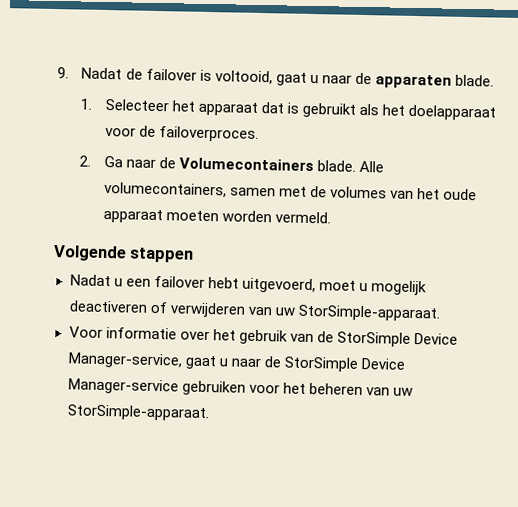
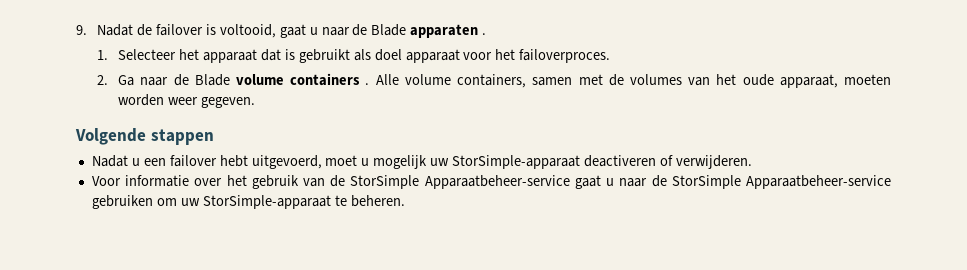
[374,74,494,89] apparaten blade. -> [371,24,487,38] Blade apparaten .
[382,104,497,121] [104,125,157,137] het doelapparaat voor de -> [374,49,516,63] doel apparaat voor het
[179,157,385,173] [103,181,227,198] Volumecontainers blade. Alle volumecontainers, -> [194,73,527,88] Blade volume containers . Alle volume containers,
[102,208,163,224] apparaat -> [779,74,838,88] apparaat,
[275,211,332,224] vermeld. -> [168,97,256,108] weer gegeven.
[68,300,440,322] deactiveren of verwijderen van uw StorSimple-apparaat. -> [430,155,752,169] uw StorSimple-apparaat deactiveren of verwijderen.
[413,333,458,345] [67,352,183,369] Device Manager-service, -> [424,175,570,189] Apparaatbeheer-service
[360,357,405,370] [67,378,413,396] [66,404,210,422] Device Manager-service gebruiken voor het beheren van uw StorSimple-apparaat. -> [746,175,892,189] [91,195,405,209] Apparaatbeheer-service gebruiken om uw StorSimple-apparaat te beheren.

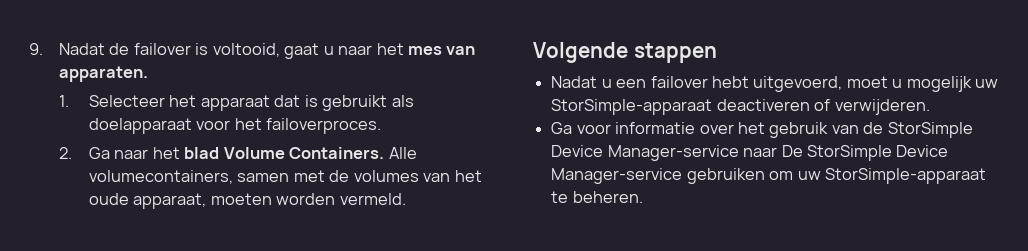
[352,24,487,38] de Blade apparaten . -> [376,43,476,55] [58,66,148,82] het mes van apparaten.
[374,49,460,63] doel apparaat -> [88,118,192,134] doelapparaat
[173,73,527,88] de Blade volume containers . Alle volume containers, -> [152,147,417,159] [88,170,233,184] het blad Volume Containers. Alle volumecontainers,
[168,97,256,108] weer gegeven. -> [339,193,406,205] vermeld.
[91,176,121,186] Voor -> [551,122,611,134] Ga voor
[424,175,892,189] Apparaatbeheer-service gaat u naar de StorSimple Apparaatbeheer-service -> [551,145,949,161] [551,168,683,184] Device Manager-service naar De StorSimple Device Manager-service

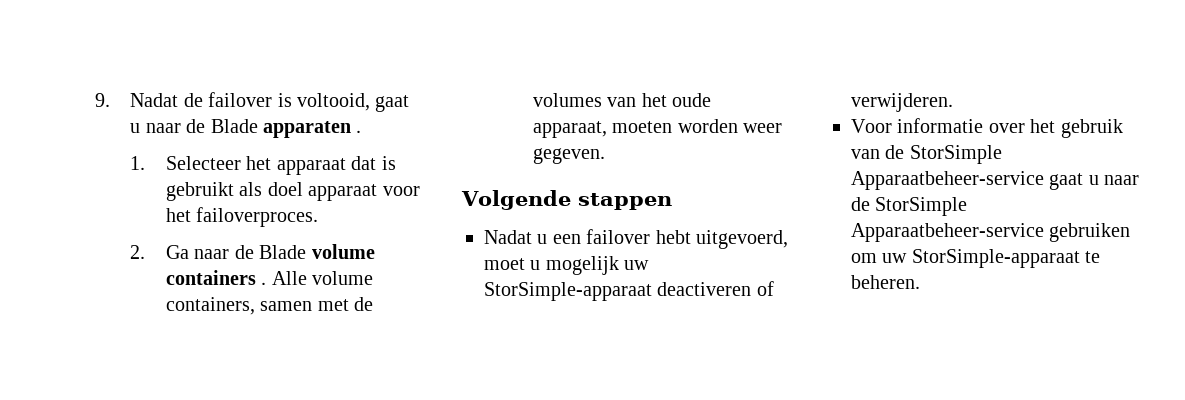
[376,43,476,55] [58,66,148,82] het mes van apparaten. -> [186,119,362,138] de Blade apparaten .
[88,118,192,134] doelapparaat -> [267,182,378,201] doel apparaat
[152,147,417,159] [88,170,233,184] het blad Volume Containers. Alle volumecontainers, -> [234,244,375,259] [165,270,374,285] [165,297,255,315] de Blade volume containers . Alle volume containers,
[339,193,406,205] vermeld. -> [743,123,783,133] [532,148,605,164] weer gegeven.
[551,122,611,134] Ga voor -> [851,119,892,133] Voor
[551,145,949,161] [551,168,683,184] Device Manager-service naar De StorSimple Device Manager-service -> [851,171,1140,190] [851,197,968,216] [851,223,1044,242] Apparaatbeheer-service gaat u naar de StorSimple Apparaatbeheer-service

